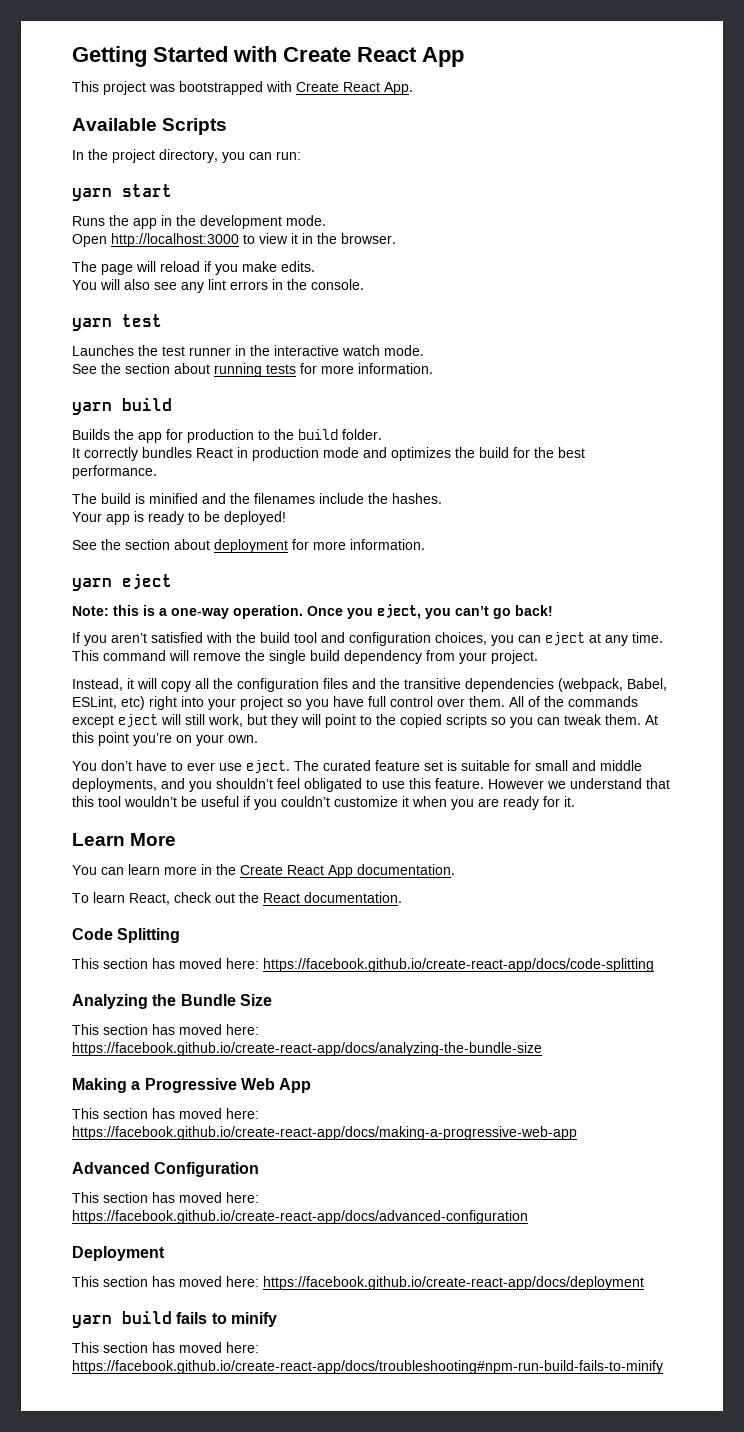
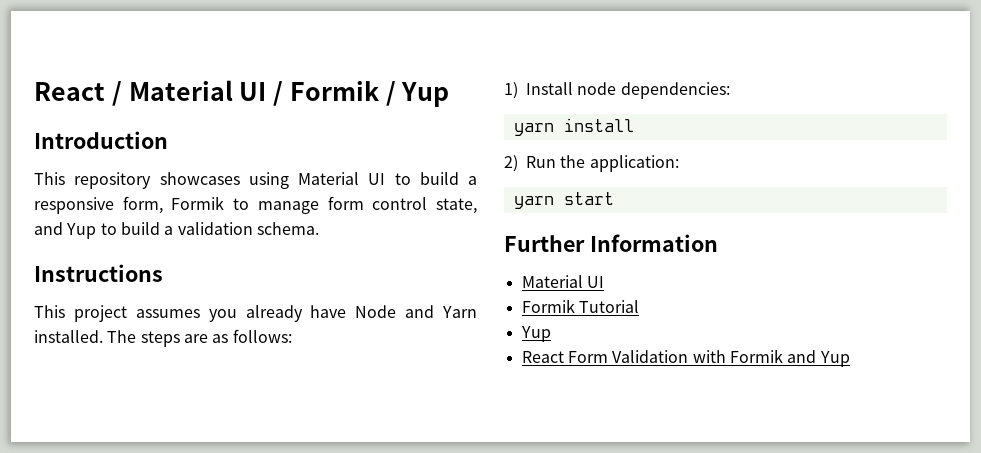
[72,46,464,67] [72,81,413,95] [72,118,228,135] [72,149,301,163] [72,184,172,201] [72,215,326,229] [72,233,396,247] [72,261,315,275] [72,279,364,293] [72,314,162,331] [72,345,424,356] [72,363,433,377] [72,398,172,415] [72,429,382,443] [72,447,585,461] [72,465,157,479] [72,493,442,504] [72,511,286,525] [72,539,425,553] [72,574,172,591] [72,604,553,619] [72,632,663,646] [72,650,538,664] [72,678,667,692] [72,696,638,710] [72,714,658,728] [72,732,258,746] [72,760,642,774] [72,778,670,792] [72,796,575,810] [72,833,177,846] [72,864,455,878] [72,892,402,905] [72,928,181,943] [72,958,654,972] [72,994,272,1009] [72,1024,259,1035] [72,1042,542,1056] [72,1078,312,1093] [72,1108,259,1119] [72,1126,577,1140] [72,1162,260,1177] [72,1192,259,1203] [72,1210,528,1224] [72,1246,165,1261] [72,1276,644,1290] [72,1311,277,1328] [72,1342,259,1353] [72,1360,663,1374] Getting Started with Create React App // This project was bootstrapped with Create React App. // Available Scripts // In the project directory, you can run: // yarn start // Runs the app in the development mode. // Open http://localhost:3000 to view it in the browser. // The page will reload if you make edits. // You will also see any lint errors in the console. // yarn test // Launches the test runner in the interactive watch mode. // See the section about running tests for more information. // yarn build // Builds the app for production to the build folder. // It correctly bundles React in production mode and optimizes the build for the best performance. // The build is minified and the filenames include the hashes. // Your app is ready to be deployed! // See the section about deployment for more information. // yarn eject // Note: this is a one-way operation. Once you eject, you can’t go back! // If you aren’t satisfied with the build tool and configuration choices, you can eject at any time. This command will remove the single build dependency from your project. // Instead, it will copy all the configuration files and the transitive dependencies (webpack, Babel, ESLint, etc) right into your project so you have full control over them. All of the commands except eject will still work, but they will point to the copied scripts so you can tweak them. At this point you’re on your own. // You don’t have to ever use eject. The curated feature set is suitable for small and middle deployments, and you shouldn’t feel obligated to use this feature. However we understand that this tool wouldn’t be useful if you couldn’t customize it when you are ready for it. // Learn More // You can learn more in the Create React App documentation. // To learn React, check out the React documentation. // Code Splitting // This section has moved here: https://facebook.github.io/create-react-app/docs/code-splitting // Analyzing the Bundle Size // This section has moved here: https://facebook.github.io/create-react-app/docs/analyzing-the-bundle-size // Making a Progressive Web App // This section has moved here: https://facebook.github.io/create-react-app/docs/making-a-progressive-web-app // Advanced Configuration // This section has moved here: https://facebook.github.io/create-react-app/docs/advanced-configuration // Deployment // This section has moved here: https://facebook.github.io/create-react-app/docs/deployment // yarn build fails to minify // This section has moved here: https://facebook.github.io/create-react-app/docs/troubleshooting#npm-run-build-fails-to-minify -> [34,80,450,107] [34,131,168,149] [34,172,477,189] [34,196,478,214] [34,222,319,239] [34,264,163,282] [34,305,477,322] [34,329,292,347] [504,82,730,99] [513,118,634,136] [504,155,679,172] [513,192,614,209] [504,234,718,252] [521,275,604,288] [521,299,639,313] [520,326,551,342] [521,349,850,367] React / Material UI / Formik / Yup // Introduction // This repository showcases using Material UI to build a responsive form, Formik to manage form control state, and Yup to build a validation schema. // Instructions // This project assumes you already have Node and Yarn installed. The steps are as follows: // 1) Install node dependencies: // yarn install // 2) Run the application: // yarn start // Further Information // Material UI // Formik Tutorial // Yup // React Form Validation with Formik and Yup

